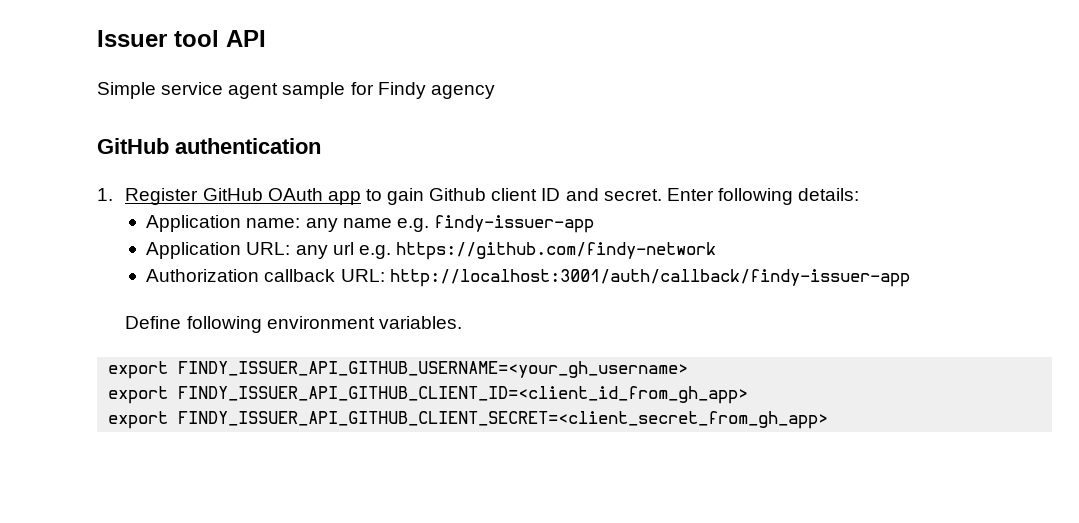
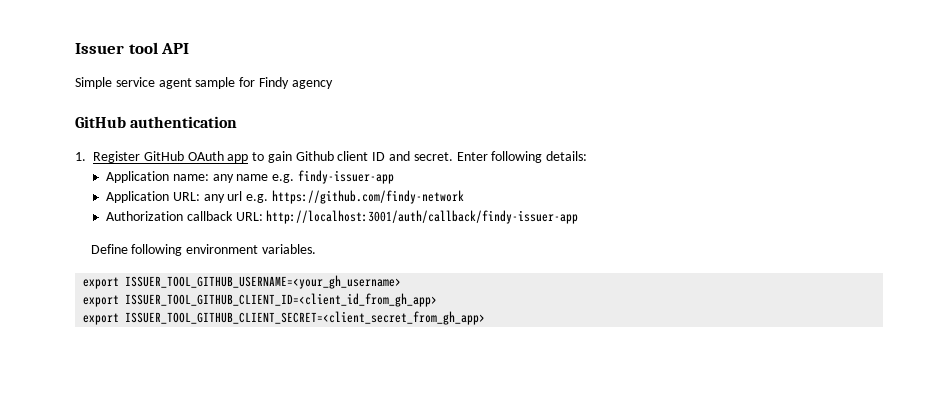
[178,361,689,378] [108,386,749,404] [108,411,829,429] FINDY_ISSUER_API_GITHUB_USERNAME=<your_gh_username> // export FINDY_ISSUER_API_GITHUB_CLIENT_ID=<client_id_from_gh_app> // export FINDY_ISSUER_API_GITHUB_CLIENT_SECRET=<client_secret_from_gh_app> -> [125,275,402,289] [83,293,438,307] [83,311,486,325] ISSUER_TOOL_GITHUB_USERNAME=<your_gh_username> // export ISSUER_TOOL_GITHUB_CLIENT_ID=<client_id_from_gh_app> // export ISSUER_TOOL_GITHUB_CLIENT_SECRET=<client_secret_from_gh_app>

